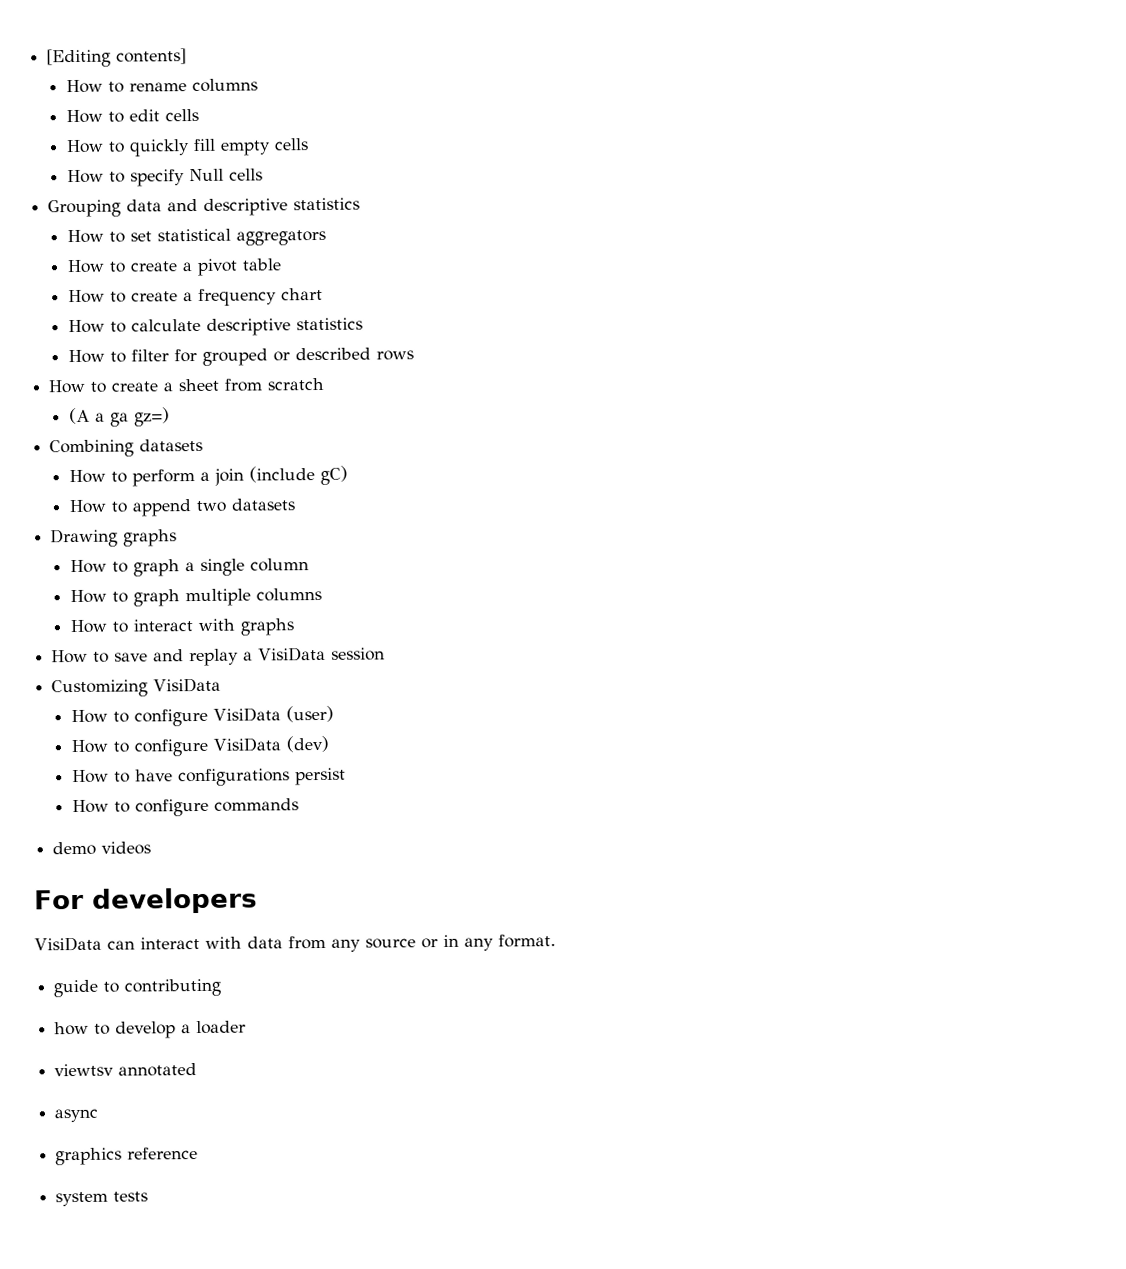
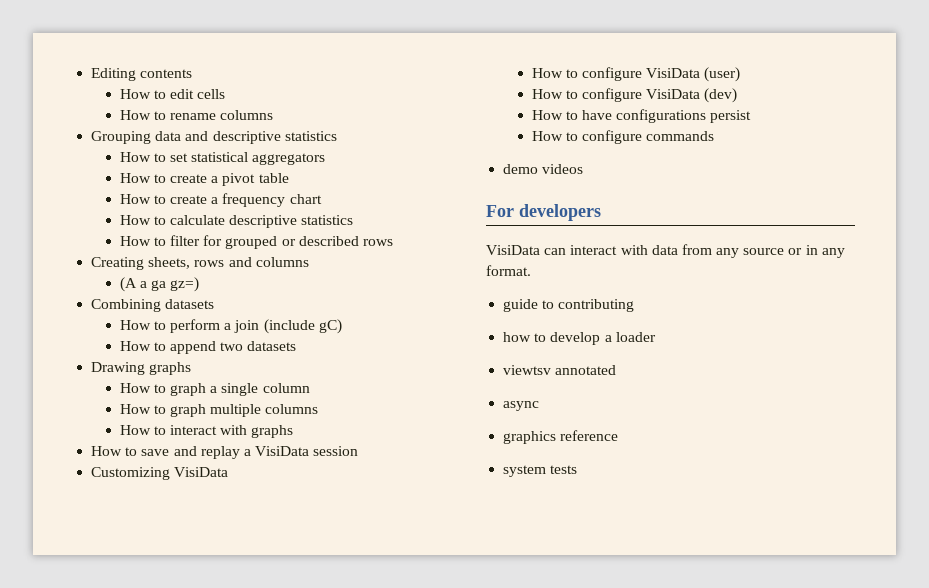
[46,48,188,68] [65,78,258,94] [Editing contents] // How to rename columns -> [91,68,193,81] Editing contents
[128,138,309,157] [66,168,263,187] quickly fill empty cells // How to specify Null cells -> [170,110,274,120] rename columns
[48,377,325,394] How to create a sheet from scratch -> [91,257,309,270] Creating sheets, rows and columns

